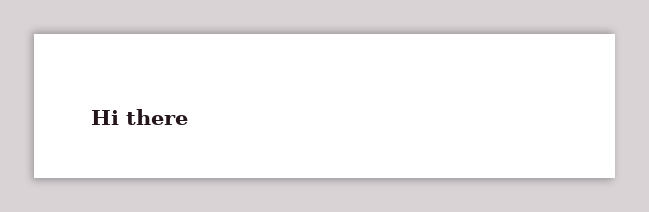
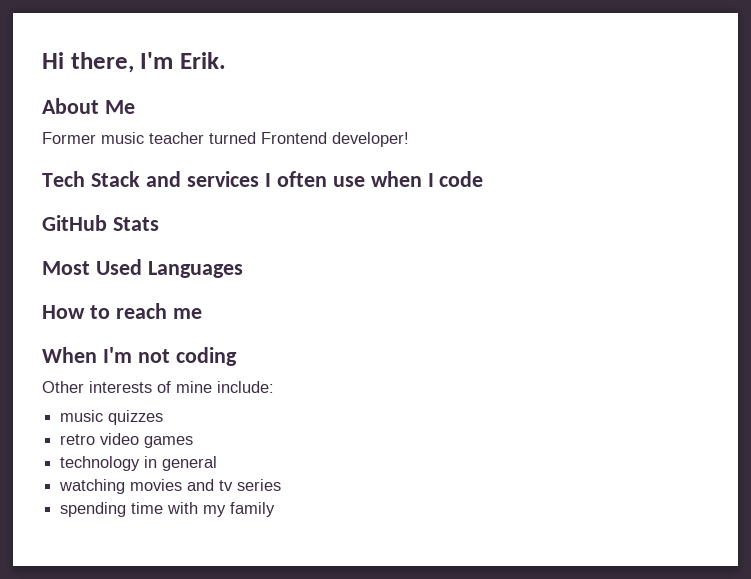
[126,109,188,125] there -> [70,52,226,73] [42,98,135,114] [42,132,409,147] [42,171,484,187] [42,215,159,231] [42,259,243,278] [42,303,202,319] [42,347,237,366] [42,381,274,393] [60,410,164,425] [60,433,194,448] [60,456,218,471] [59,479,282,494] [60,502,276,517] there, I'm Erik. // About Me // Former music teacher turned Frontend developer! // Tech Stack and services I often use when I code // GitHub Stats // Most Used Languages // How to reach me // When I'm not coding // Other interests of mine include: // music quizzes // retro video games // technology in general // watching movies and tv series // spending time with my family

